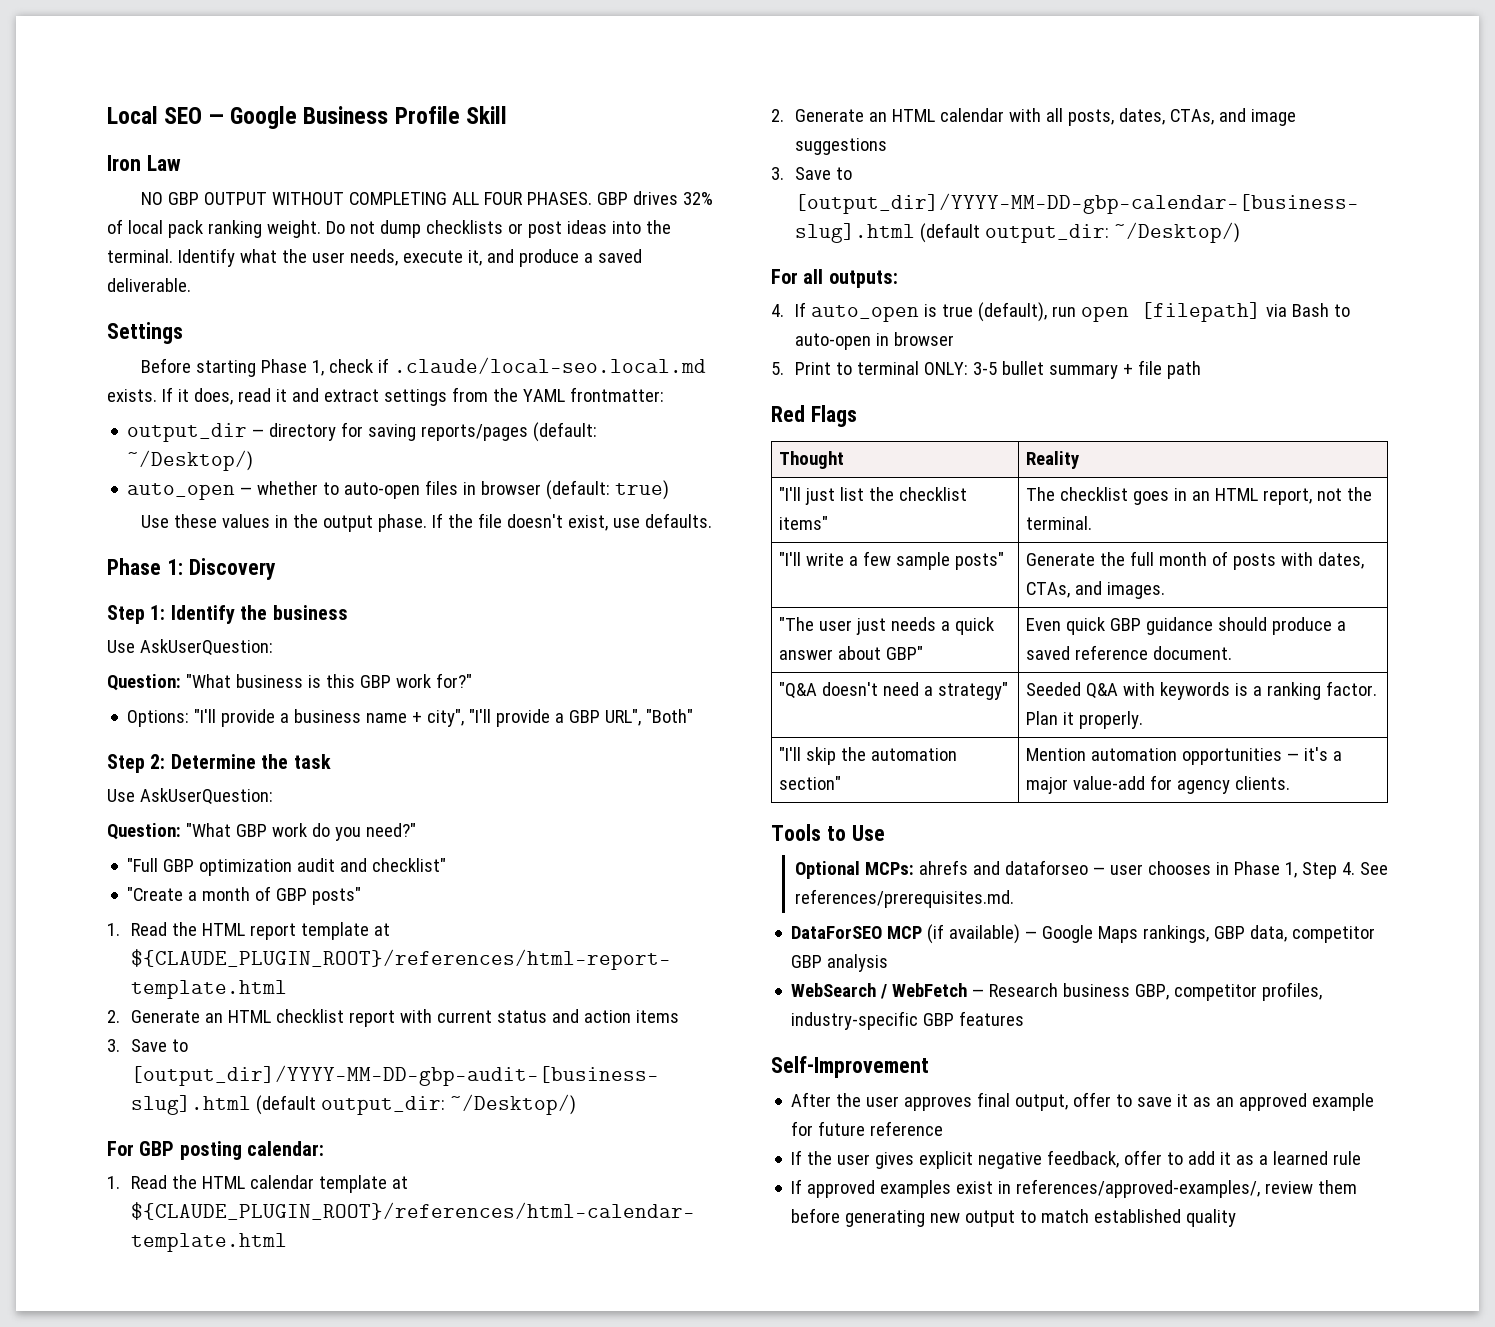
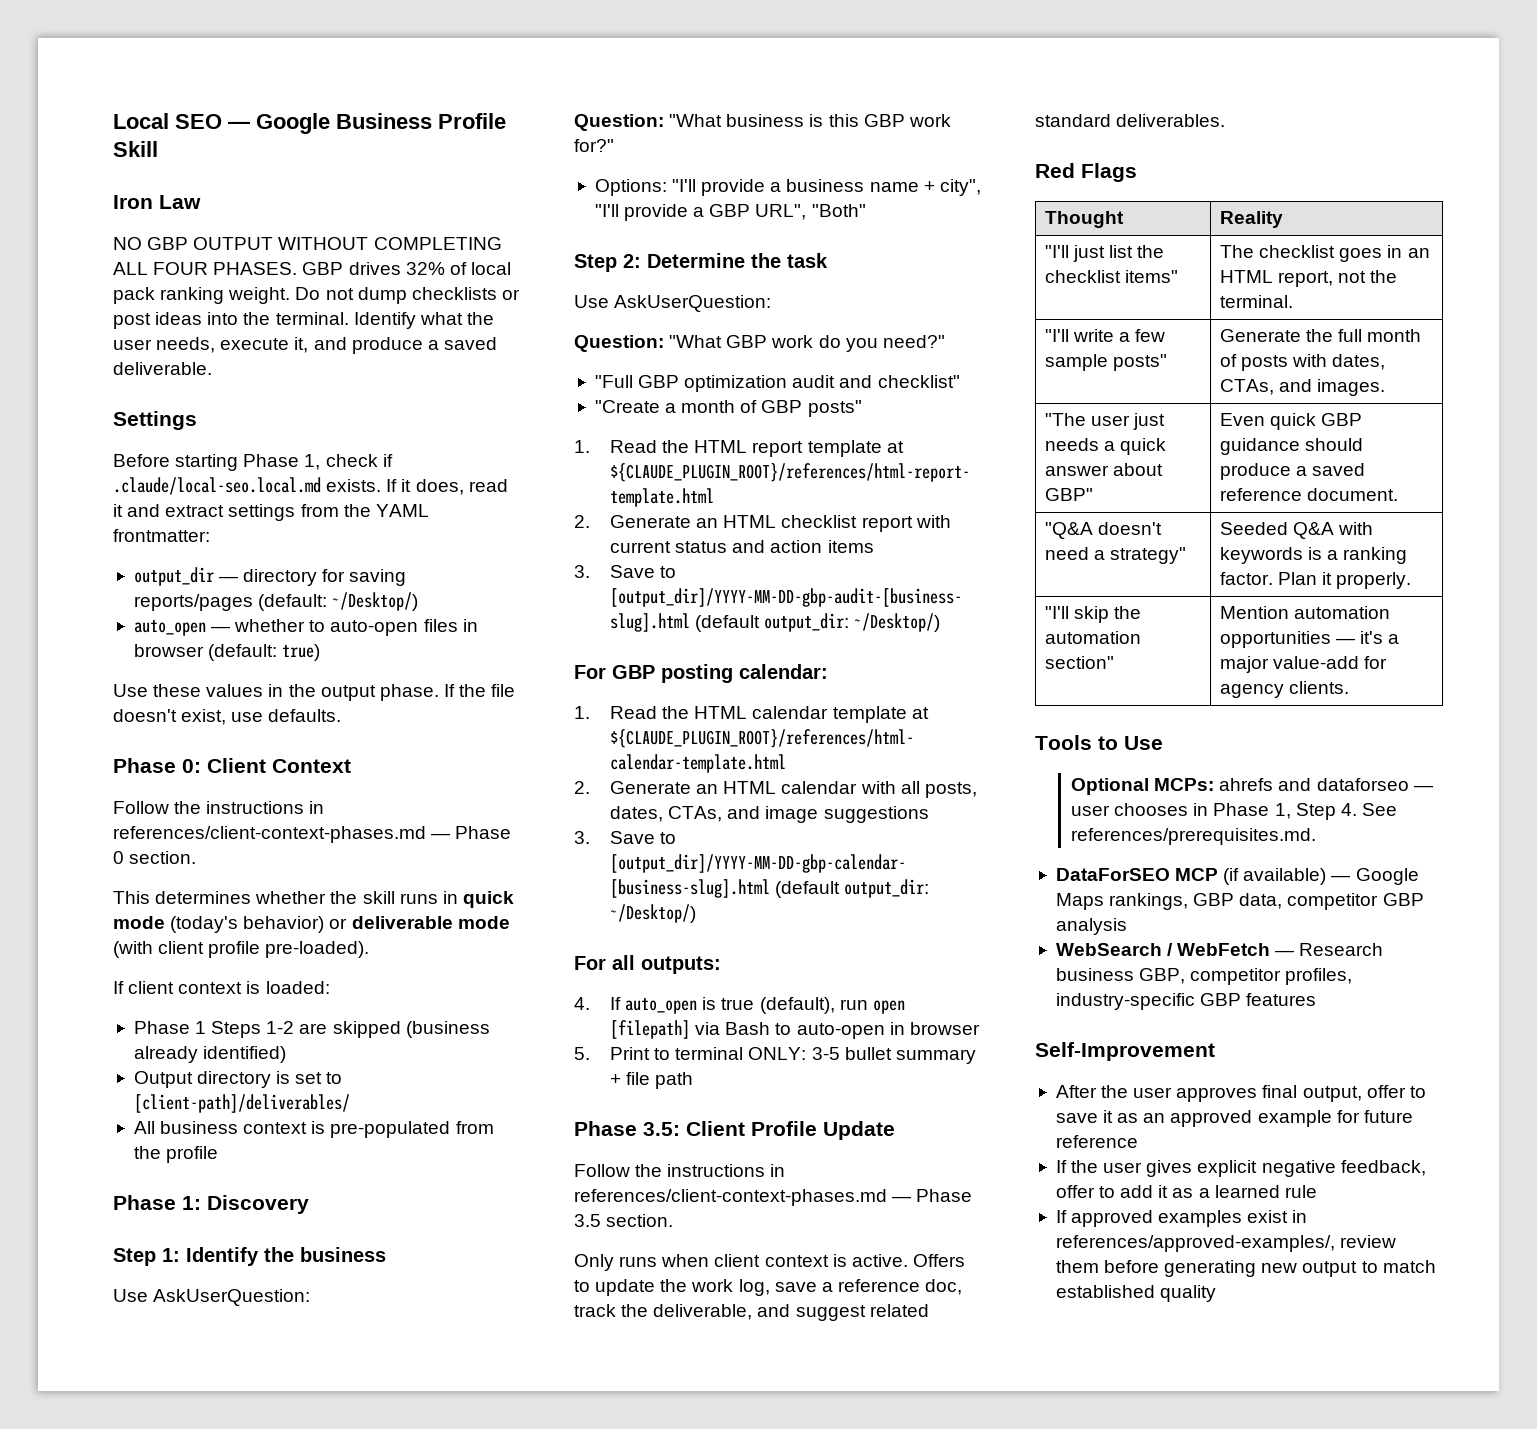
(712, 520) none -> [113,758,351,773] [113,801,325,814] [113,826,512,843] [113,851,197,864] [113,891,514,908] [113,916,510,933] [113,941,370,958] [113,981,330,994] [133,1021,490,1038] [133,1046,287,1063] [133,1071,343,1088] [133,1094,350,1113] [133,1121,494,1138] [133,1146,219,1163] // Phase 0: Client Context // Follow the instructions in references/client-context-phases.md — Phase 0 section. // This determines whether the skill runs in quick mode (today's behavior) or deliverable mode (with client profile pre-loaded). // If client context is loaded: // Phase 1 Steps 1-2 are skipped (business already identified) // Output directory is set to [client-path]/deliverables/ // All business context is pre-populated from the profile
(1201, 370) none -> [574,1121,895,1140] [574,1164,786,1177] [574,1189,973,1206] [574,1214,674,1227] [574,1254,965,1271] [574,1279,963,1296] [574,1304,929,1321] [1035,114,1226,127] // Phase 3.5: Client Profile Update // Follow the instructions in references/client-context-phases.md — Phase 3.5 section. // Only runs when client context is active. Offers to update the work log, save a reference doc, track the deliverable, and suggest related standard deliverables.

